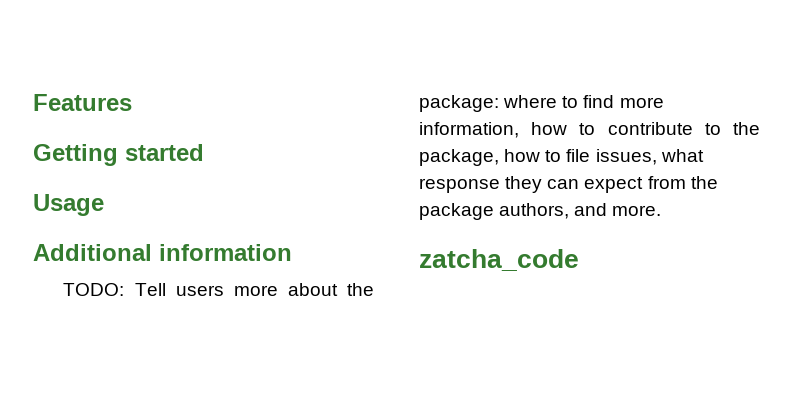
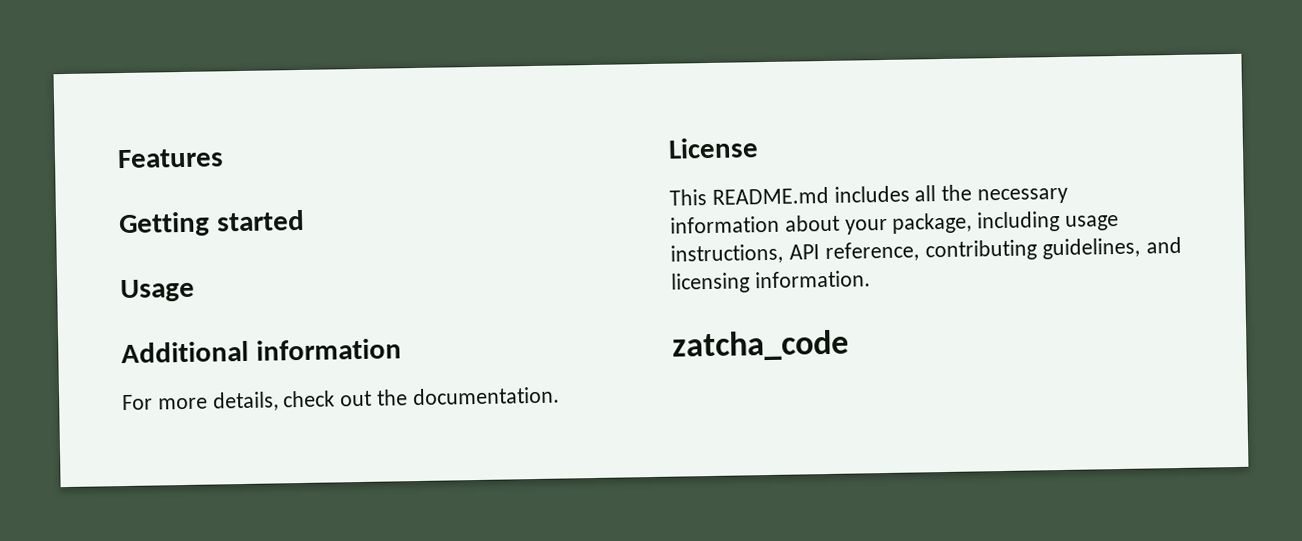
[63,283,374,296] [419,95,664,112] [419,122,760,138] [419,149,704,166] [419,176,718,193] [419,203,662,220] TODO: Tell users more about the package: where to find more information, how to contribute to the package, how to file issues, what response they can expect from the package authors, and more. -> [122,386,560,412] [668,137,759,159] [669,184,1069,206] [670,210,1120,235] [670,236,1182,265] [671,270,871,294] For more details, check out the documentation. // License // This README.md includes all the necessary information about your package, including usage instructions, API reference, contributing guidelines, and licensing information.

